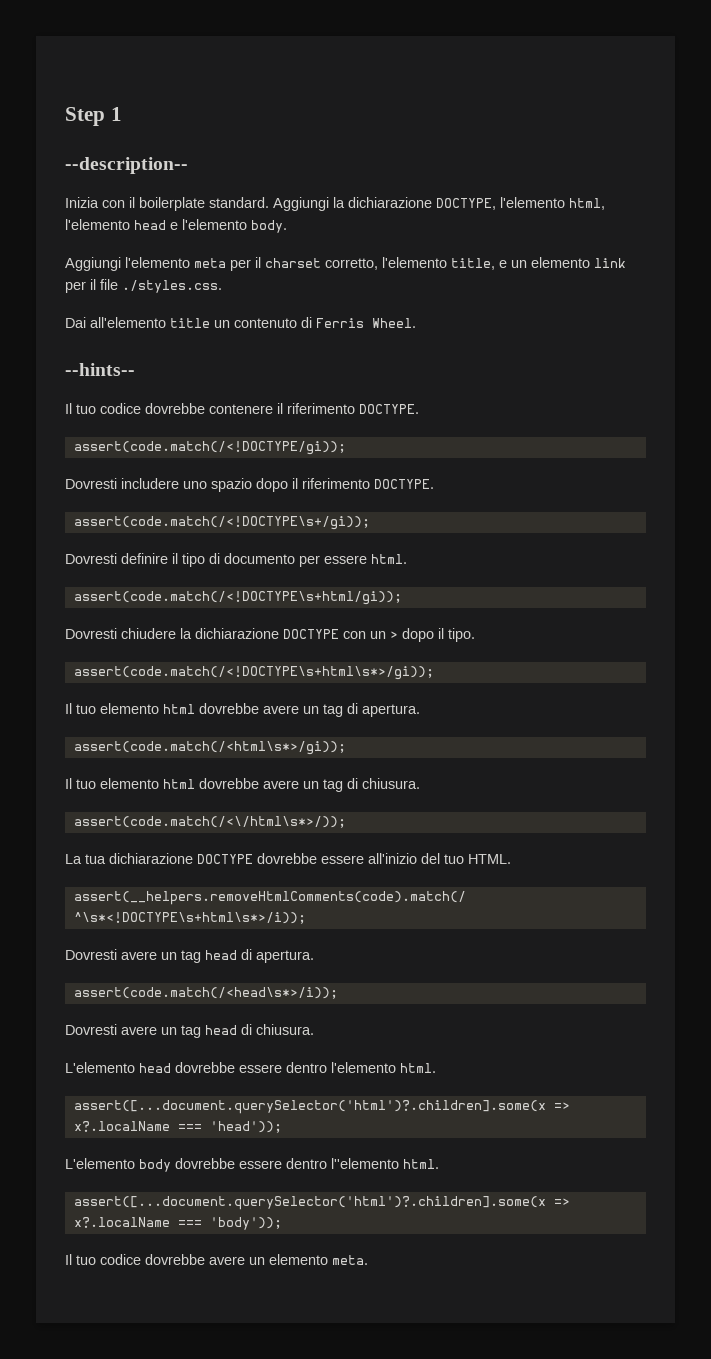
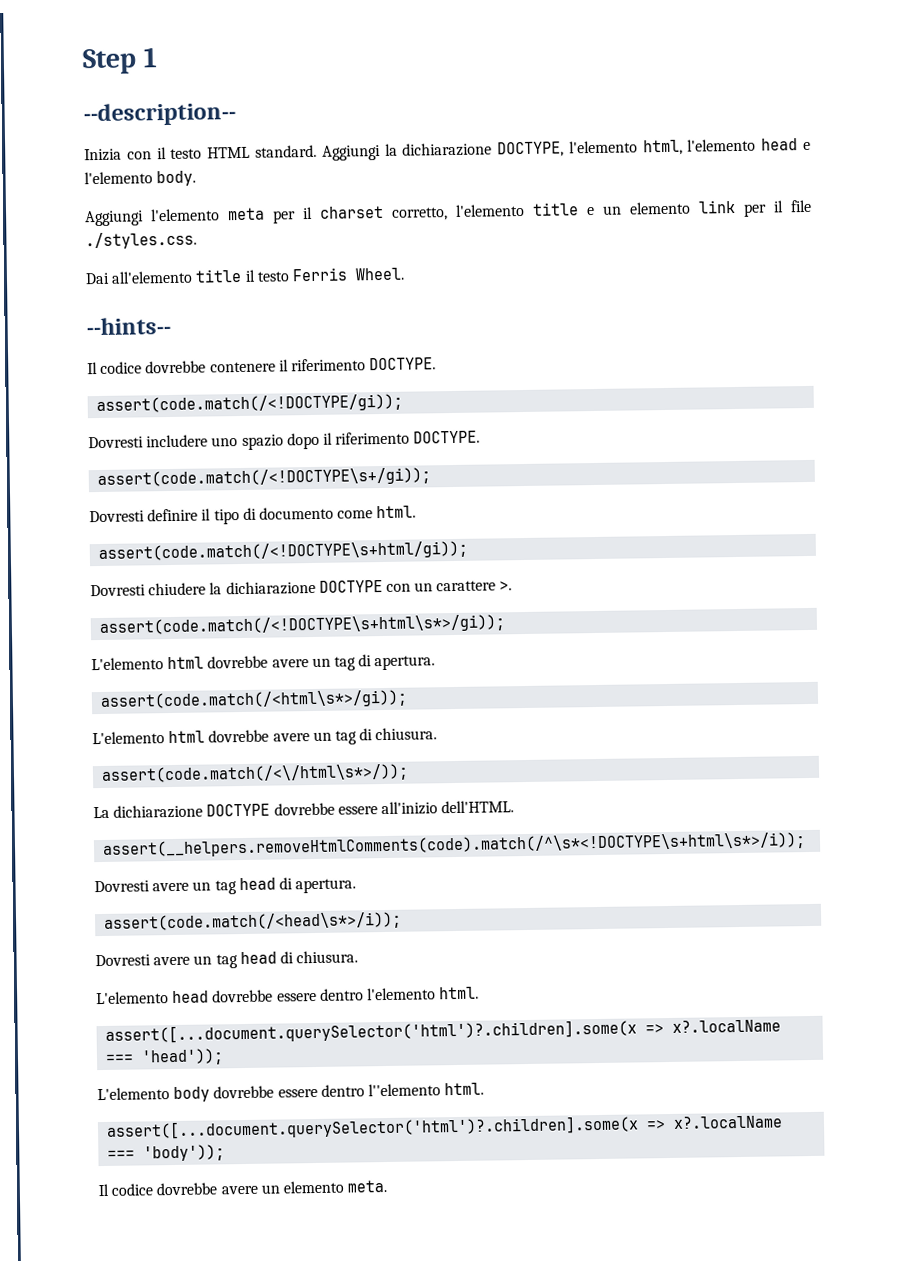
[139,197,205,211] boilerplate -> [170,146,251,159] testo HTML
[451,258,495,270] title, -> [532,202,579,216] title
[214,317,312,328] un contenuto di -> [244,269,290,282] il testo
[76,404,96,414] tuo -> (98, 368) none
[299,555,367,567] per essere -> [337,510,374,519] come
[390,628,475,642] [73,666,434,680] [65,703,159,714] > dopo il tipo. // assert(code.match(/<!DOCTYPE\s+html\s*>/gi)); // Il tuo elemento -> [436,580,513,592] [99,614,506,637] [91,657,164,671] carattere >. // assert(code.match(/<!DOCTYPE\s+html\s*>/gi)); // L'elemento
[65,778,159,789] Il tuo elemento -> [92,731,165,745] L'elemento
[85,854,106,864] tua -> (110, 812) none
[421,853,511,864] del tuo HTML. -> [441,800,515,814] dell'HTML.
[76,1255,96,1265] tuo -> (109, 1190) none

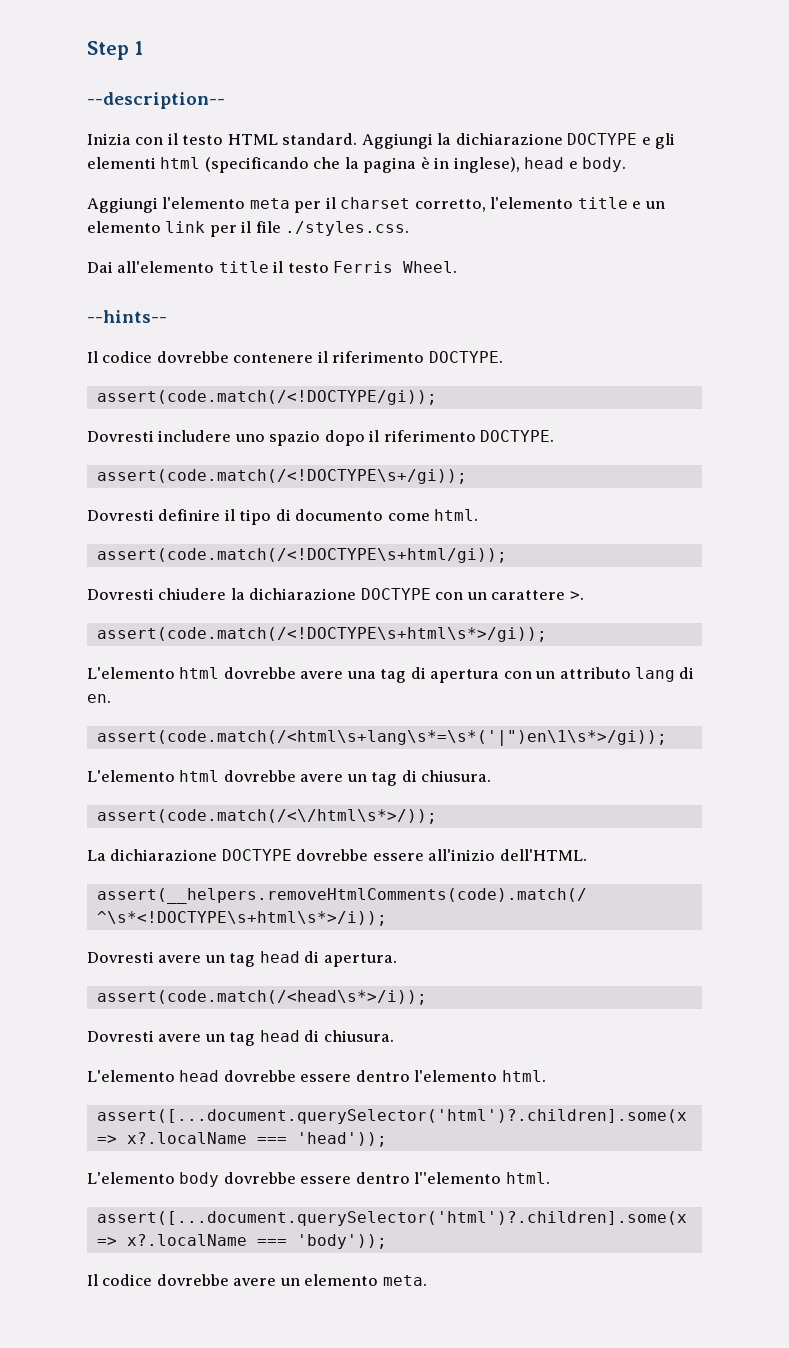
[497,138,757,158] DOCTYPE, l'elemento html, l'elemento -> [567,133,676,149] [87,156,520,173] DOCTYPE e gli elementi html (specificando che la pagina è in inglese),
[84,171,153,185] l'elemento -> (578, 165) none
[311,654,436,671] [100,689,409,710] un tag di apertura. // assert(code.match(/<html\s*>/gi)); -> [346,667,695,683] [87,694,111,703] [96,730,667,746] una tag di apertura con un attributo lang di en. // assert(code.match(/<html\s+lang\s*=\s*('|")en\1\s*>/gi));

